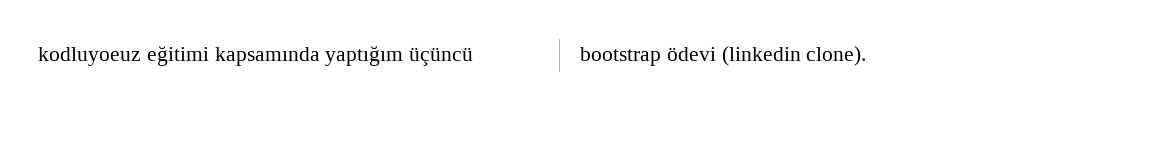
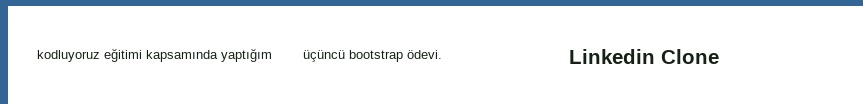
[38,47,141,66] kodluyoeuz -> [37,50,100,62] kodluyoruz
[666,46,867,66] ödevi (linkedin clone). -> [407,50,442,59] [569,49,719,64] ödevi. // Linkedin Clone

